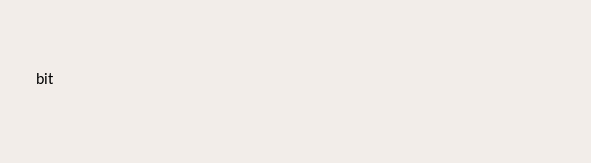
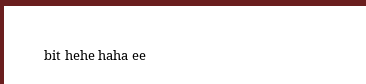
(54, 78) none -> [64,50,146,60] hehe haha ee

